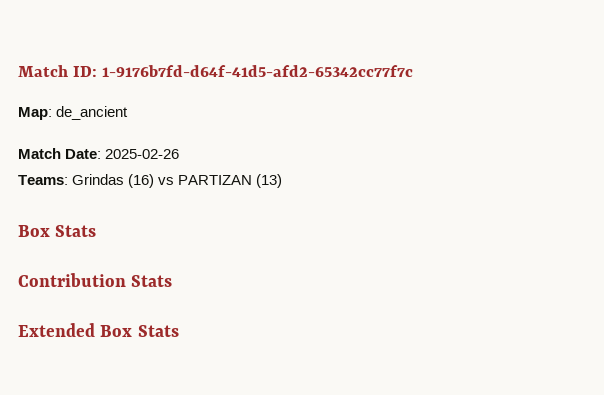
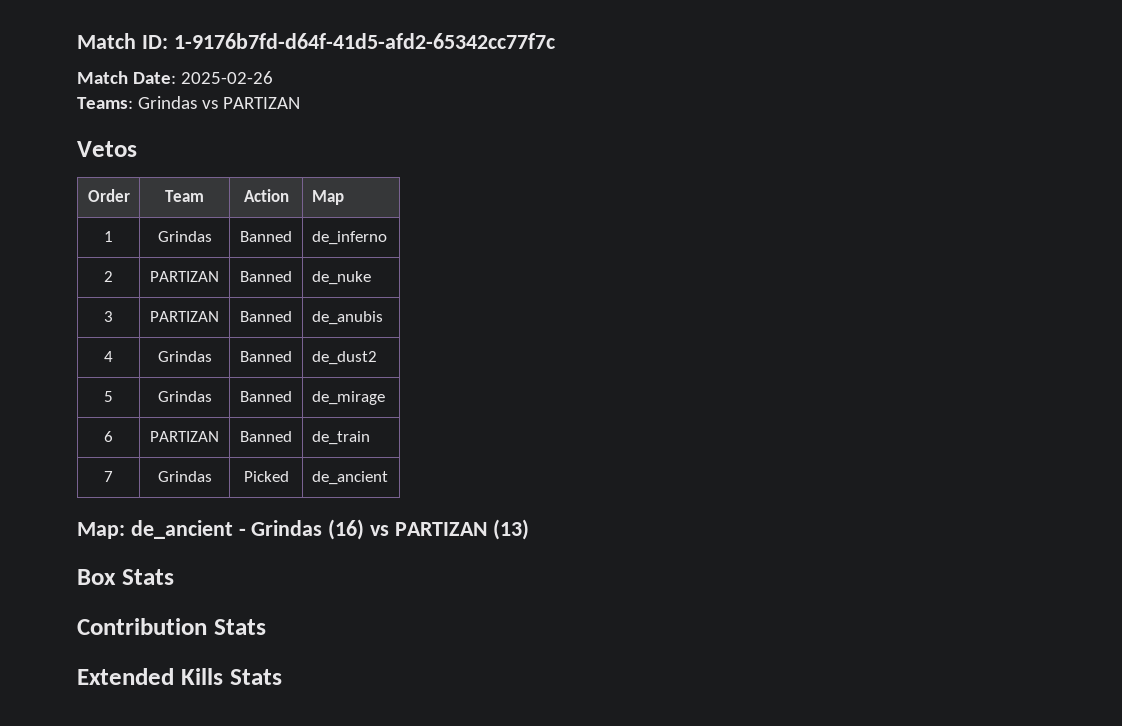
[18,106,129,120] // Map: de_ancient -> (555, 41) none
(125, 179) none -> [201,97,300,109] [77,141,137,157] [87,189,130,202] [165,190,204,202] [243,189,289,202] [311,190,344,205] [104,231,113,242] [157,231,212,242] [240,231,292,242] [311,231,387,245] [104,271,113,282] [150,271,219,282] [240,271,292,282] [311,271,371,285] [104,311,113,322] [150,311,219,322] [240,311,292,322] [311,311,383,325] [104,351,113,362] [157,351,212,362] [240,351,292,362] [311,351,377,365] [104,391,113,402] [157,391,212,402] [240,391,292,402] [311,391,385,405] [104,431,113,442] [150,431,219,442] [240,431,292,442] [311,431,370,445] [104,471,113,482] [157,471,212,482] [243,471,289,482] [311,471,388,485] [77,520,323,539] vs PARTIZAN // Vetos // Order | Team | Action | Map // 1 | Grindas | Banned | de_inferno // 2 | PARTIZAN | Banned | de_nuke // 3 | PARTIZAN | Banned | de_anubis // 4 | Grindas | Banned | de_dust2 // 5 | Grindas | Banned | de_mirage // 6 | PARTIZAN | Banned | de_train // 7 | Grindas | Picked | de_ancient // Map: de_ancient - Grindas
[100,325,133,337] Box -> [180,668,223,685] Kills

